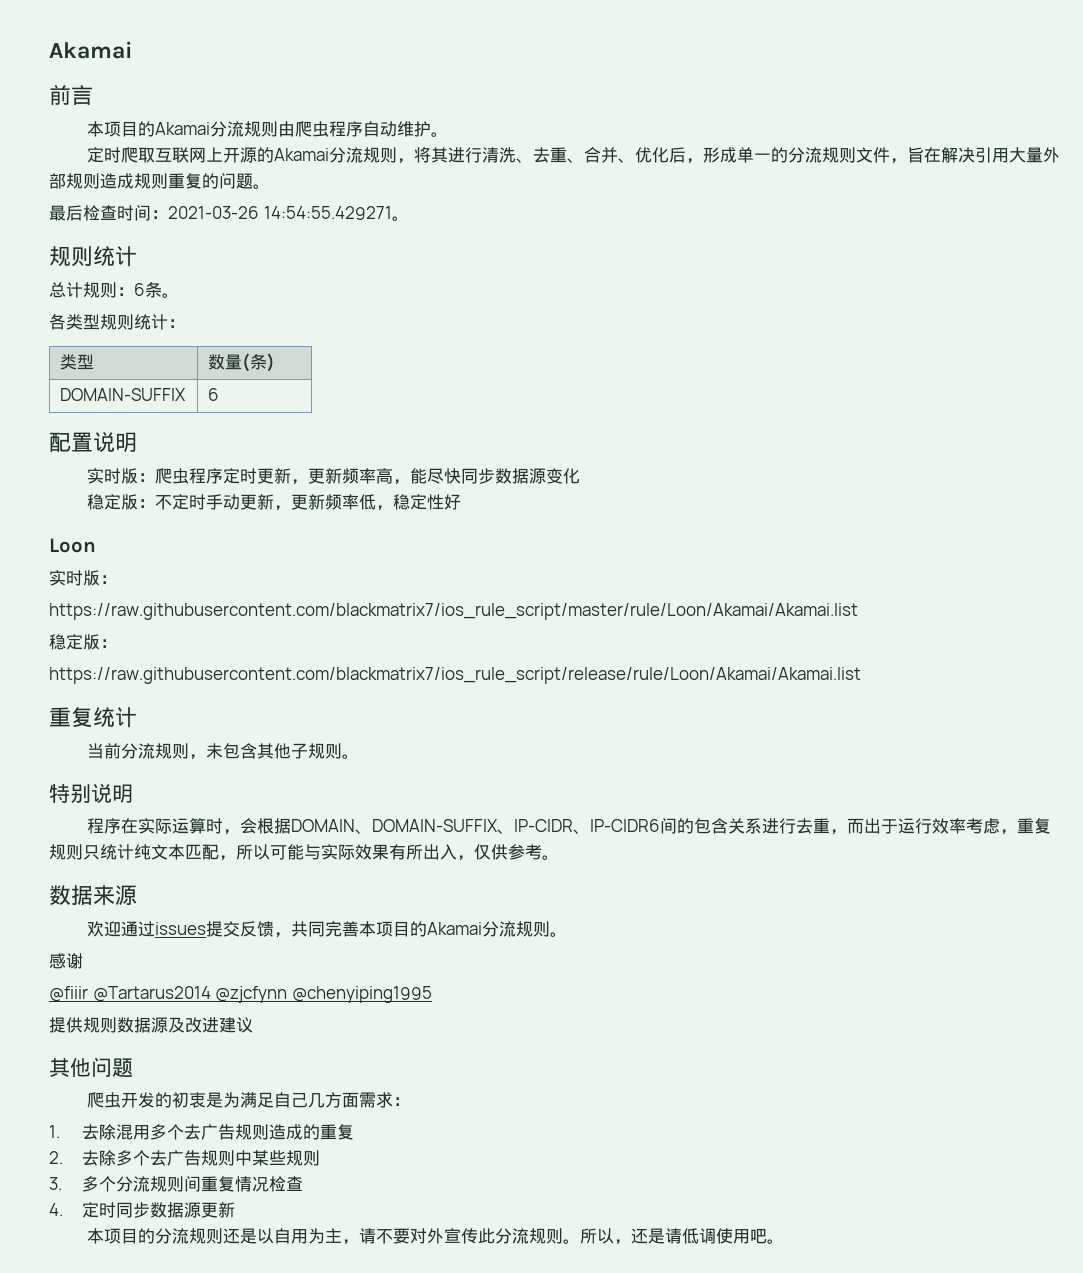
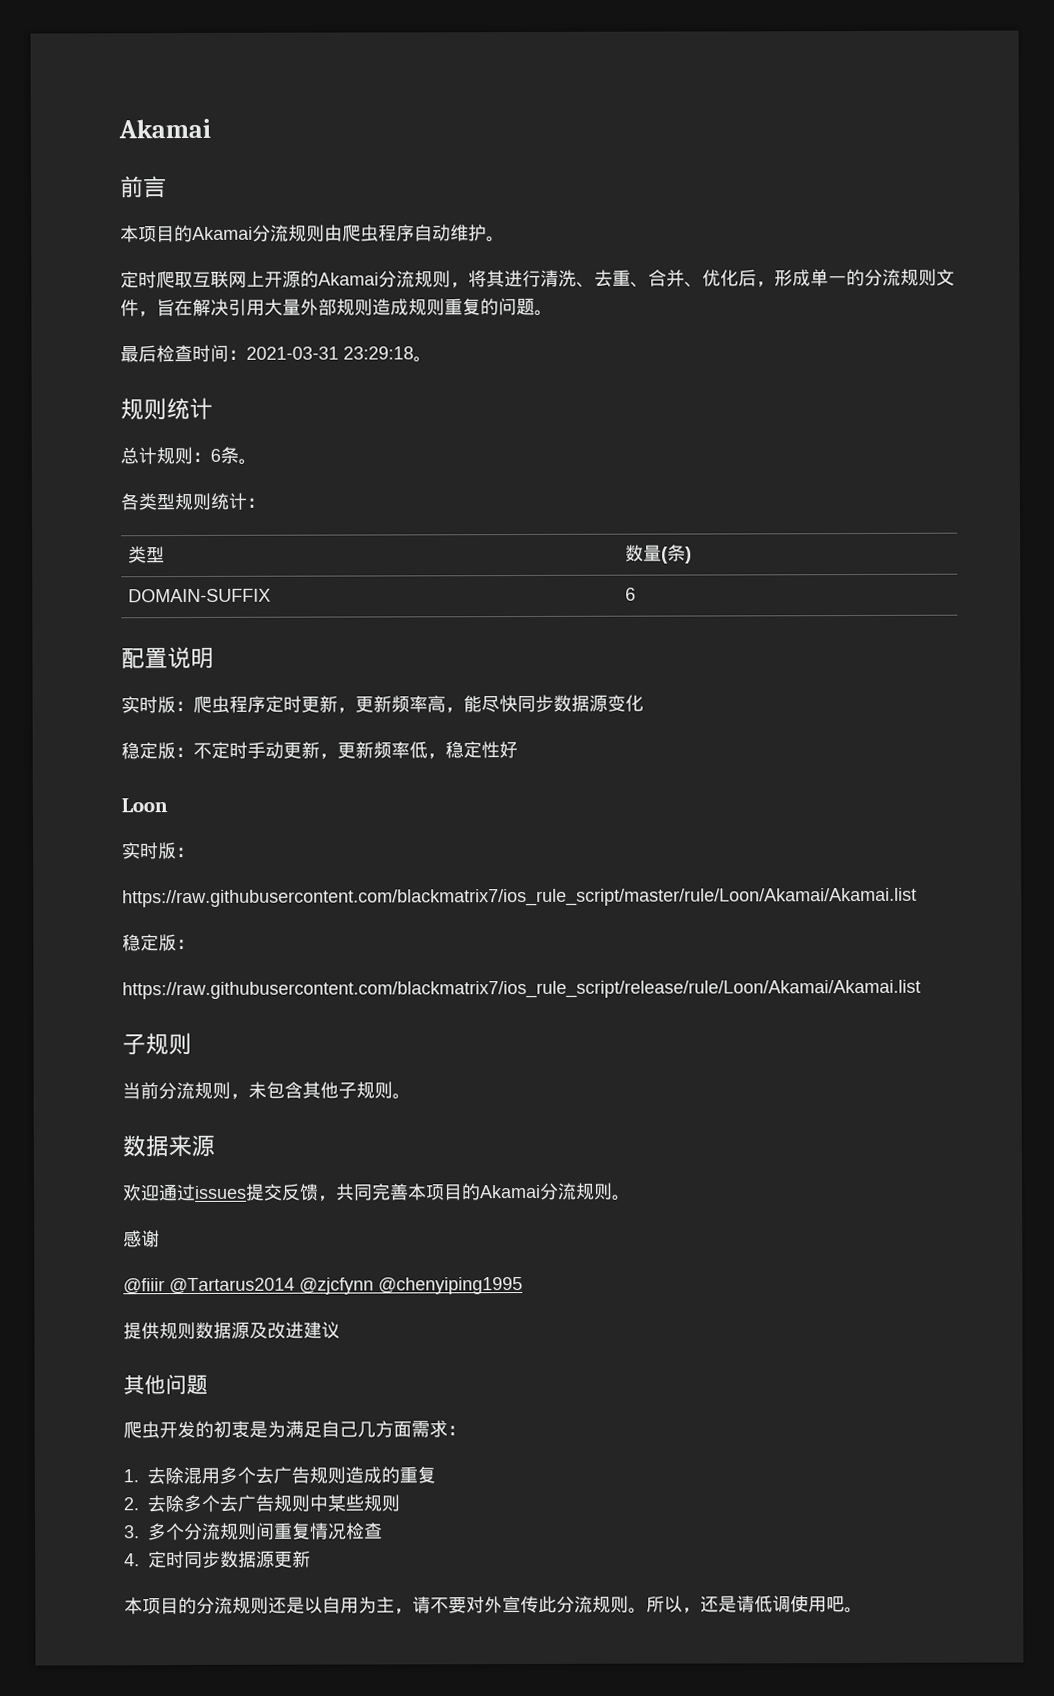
[168,206,392,220] 2021-03-26 14:54:55.429271 -> [246,346,414,360] 2021-03-31 23:29:18
[49,707,137,728] 重复统计 -> [122,1032,192,1056] 子规则
[49,783,133,803] [86,818,1051,835] [49,844,559,861] // 特别说明 // 程序在实际运算时，会根据DOMAIN、DOMAIN-SUFFIX、IP-CIDR、IP-CIDR6间的包含关系进行去重，而出于运行效率考虑，重复规则只统计纯文本匹配，所以可能与实际效果有所出入，仅供参考。 -> (411, 1096) none

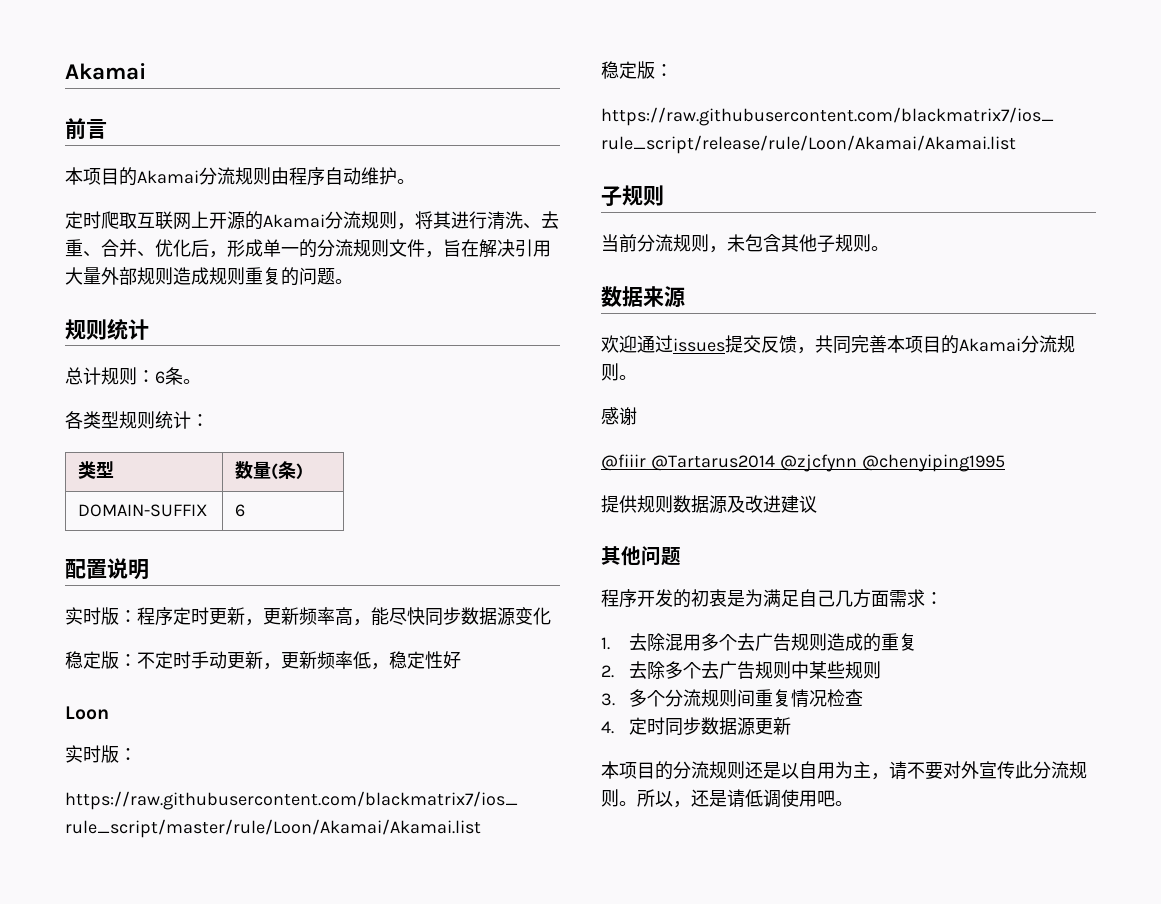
[342,224,379,242] 爬虫 -> (289, 176) none
[120,344,432,363] // 最后检查时间：2021-03-31 23:29:18。 -> (353, 281) none
[193,695,230,713] 爬虫 -> (137, 616) none
[123,1421,160,1439] 爬虫 -> [601,589,637,608] 程序

